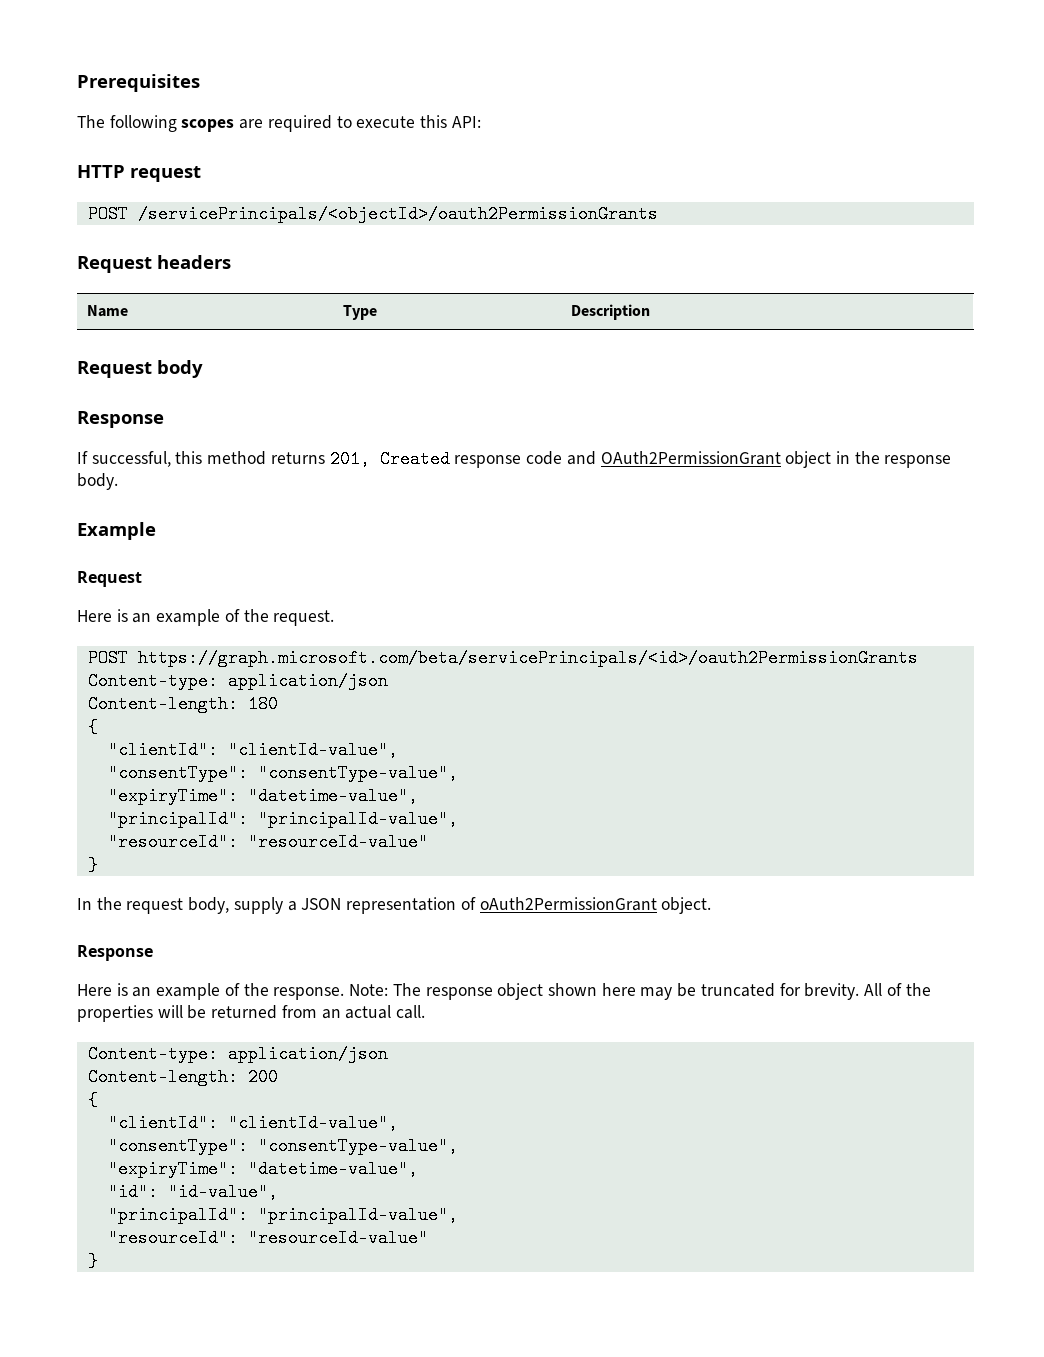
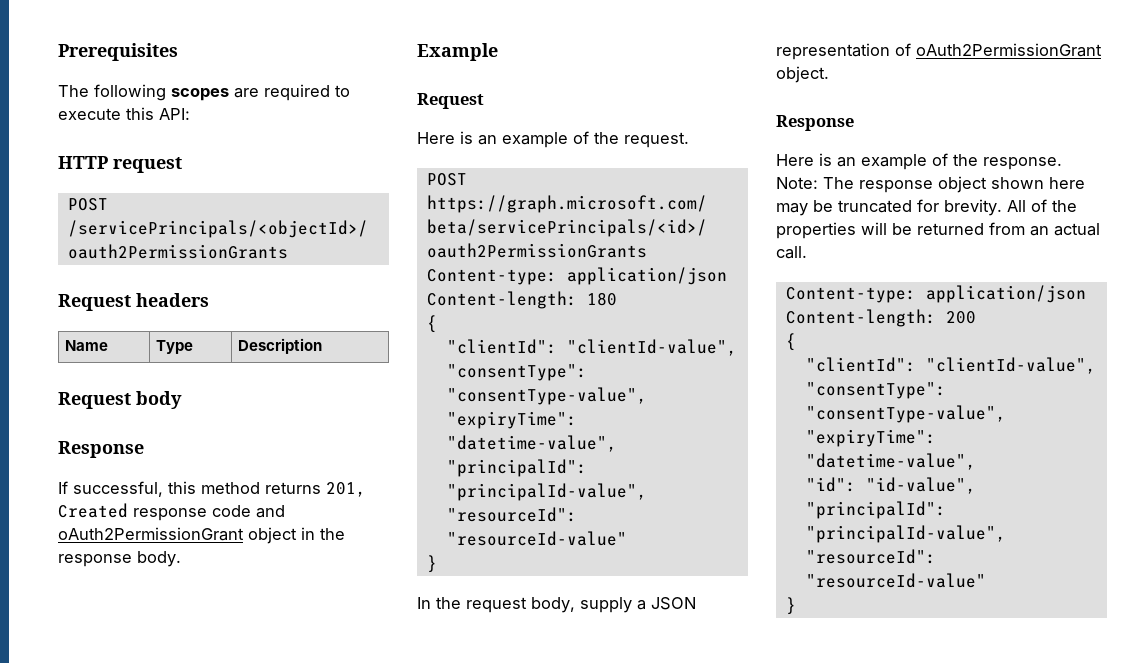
[600,451,781,465] OAuth2PermissionGrant -> [58,527,244,541] oAuth2PermissionGrant

